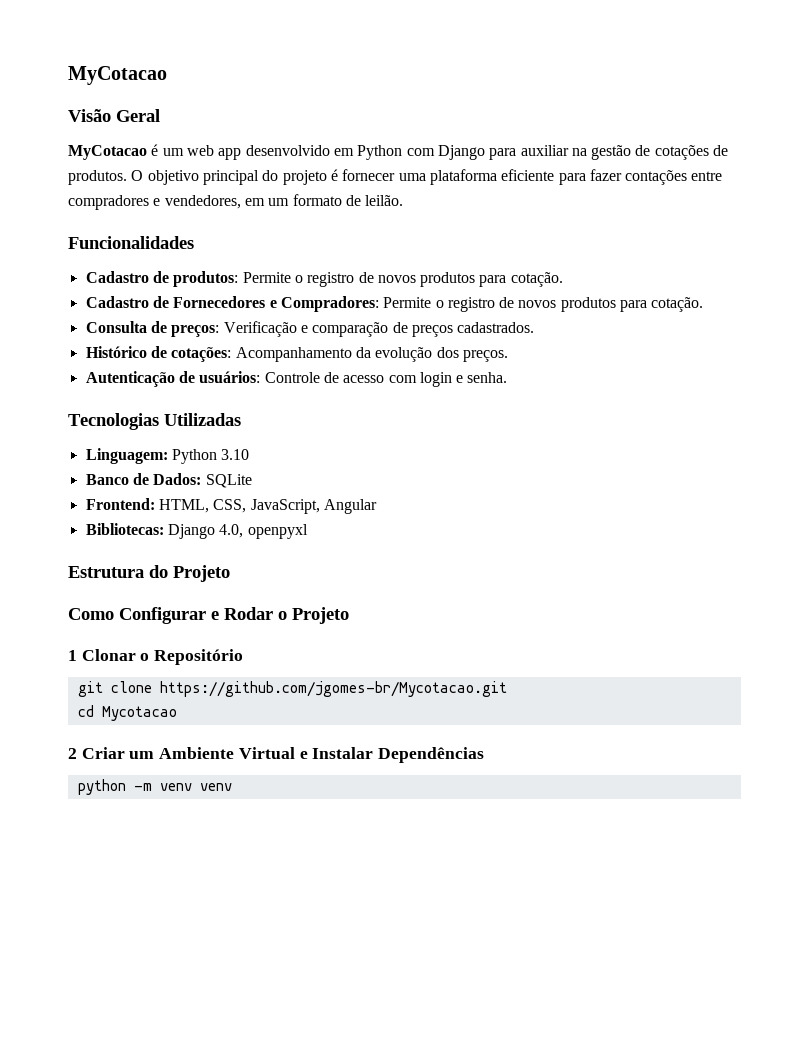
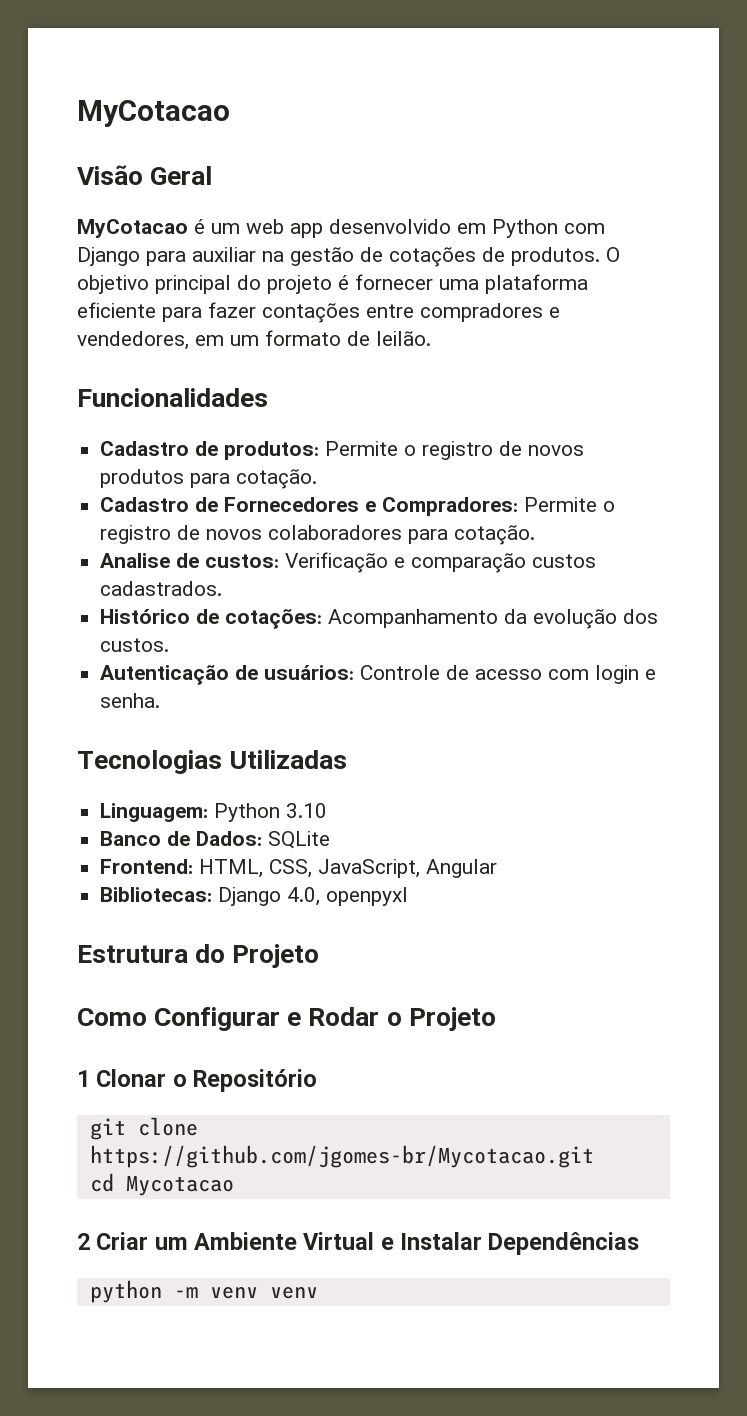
[560,297,704,312] [85,321,220,337] produtos para cotação. // Consulta de preços: -> [268,525,536,545] [100,553,280,568] colaboradores para cotação. // Analise de custos:
[392,322,453,337] de preços -> [532,554,597,568] custos
[462,350,508,362] preços. -> [100,638,170,652] custos.

